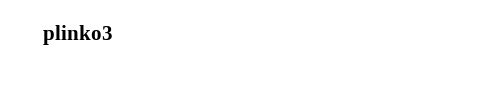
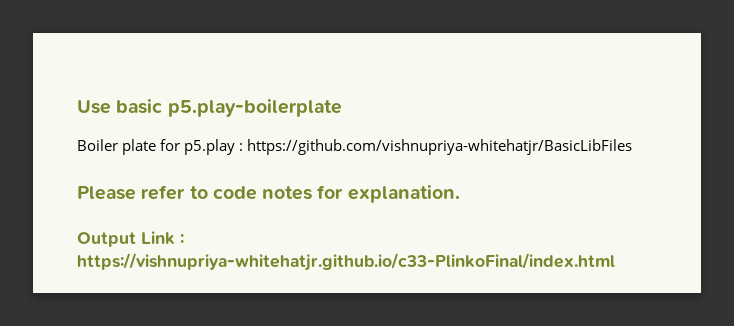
[43,25,113,45] plinko3 -> [77,99,342,117] [77,139,633,155] [77,185,460,203] [77,231,184,247] [77,253,615,271] Use basic p5.play-boilerplate // Boiler plate for p5.play : https://github.com/vishnupriya-whitehatjr/BasicLibFiles // Please refer to code notes for explanation. // Output Link : https://vishnupriya-whitehatjr.github.io/c33-PlinkoFinal/index.html

